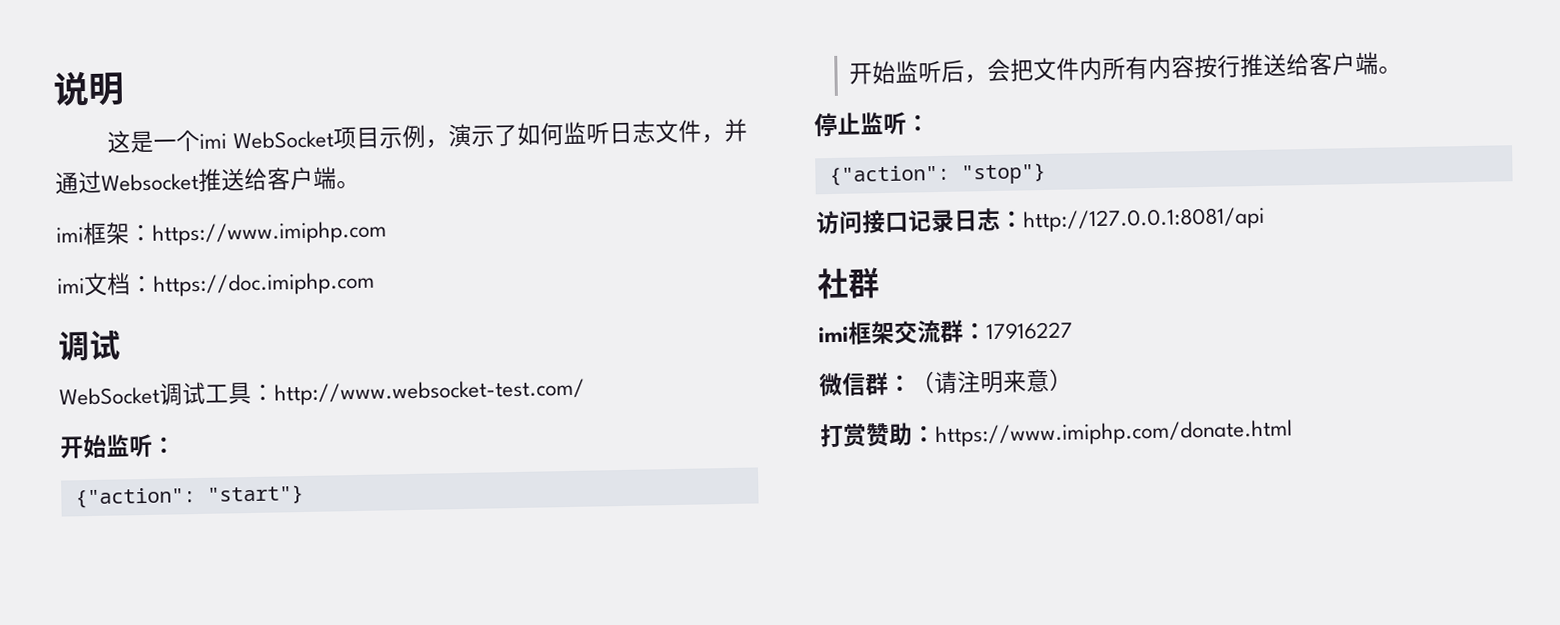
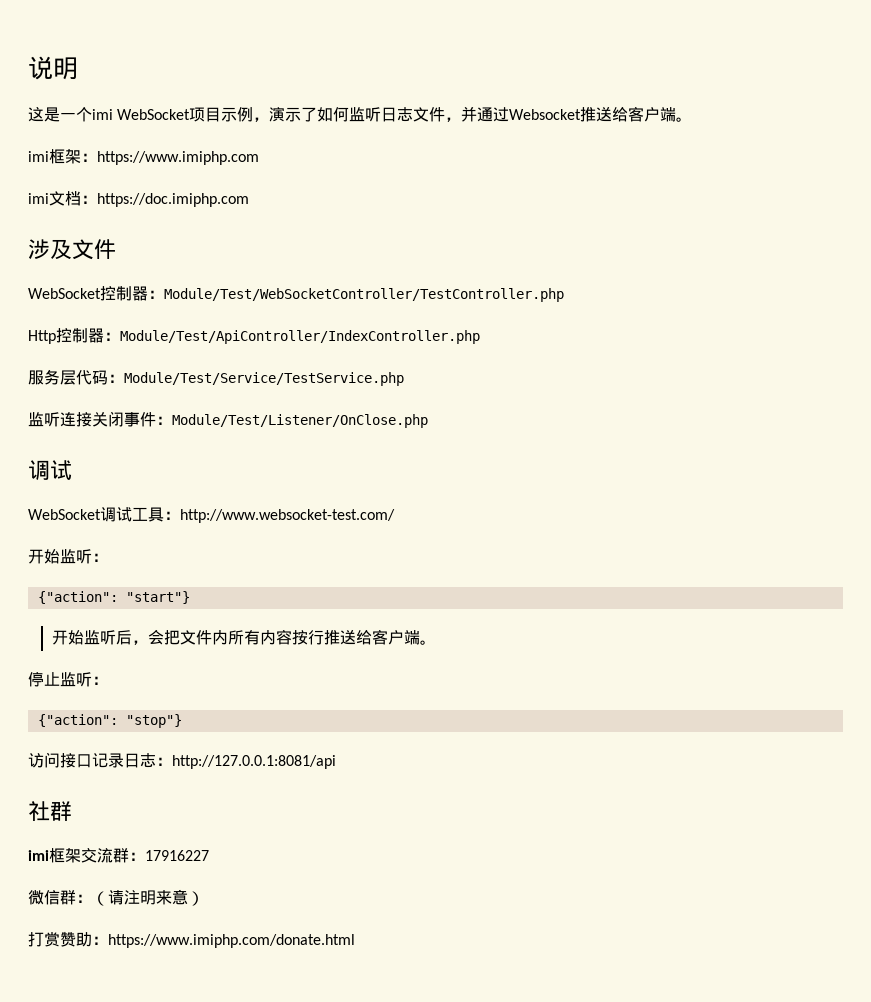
(375, 284) none -> [28,239,116,260] [28,286,564,302] [28,328,480,344] [28,369,404,386] [28,411,428,428] // 涉及文件 // WebSocket控制器：Module/Test/WebSocketController/TestController.php // Http控制器：Module/Test/ApiController/IndexController.php // 服务层代码：Module/Test/Service/TestService.php // 监听连接关闭事件：Module/Test/Listener/OnClose.php

